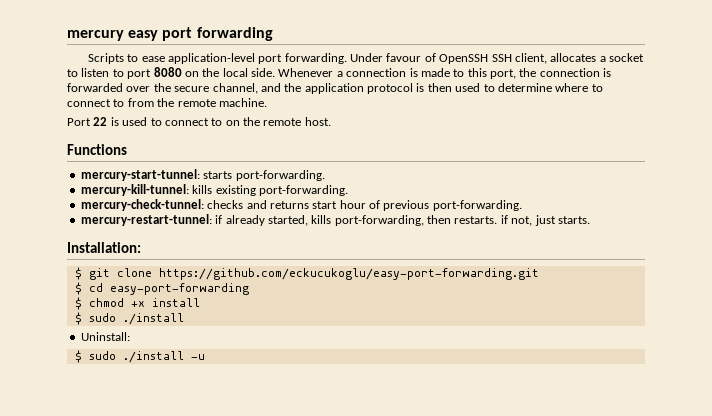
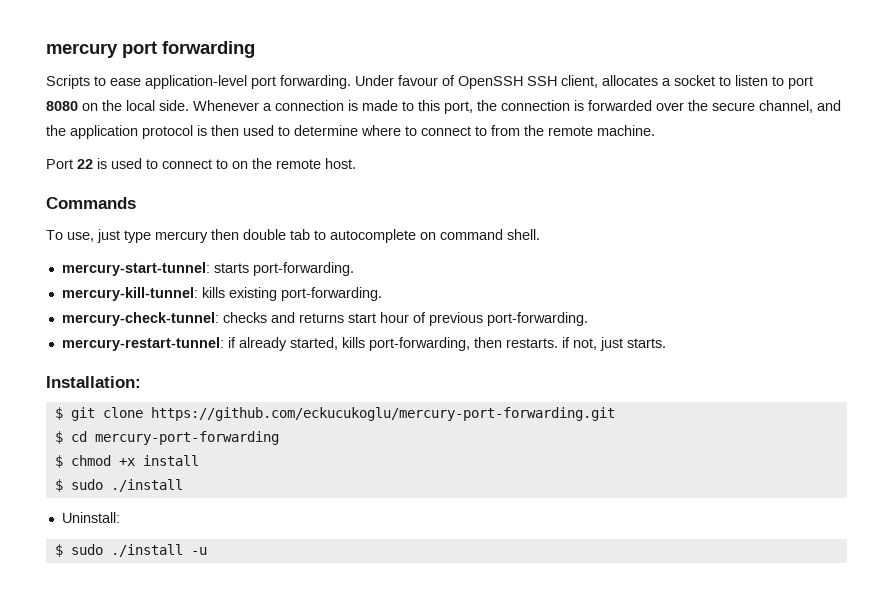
[67,30,159,41] mercury easy -> [46,43,118,58] mercury
[67,144,127,155] Functions -> [46,197,136,209] [46,229,540,243] Commands // To use, just type mercury then double tab to autocomplete on command shell.
[158,268,539,280] https://github.com/eckucukoglu/easy-port-forwarding.git -> [150,407,615,421] https://github.com/eckucukoglu/mercury-port-forwarding.git
[109,283,249,295] easy-port-forwarding -> [94,431,279,445] mercury-port-forwarding

